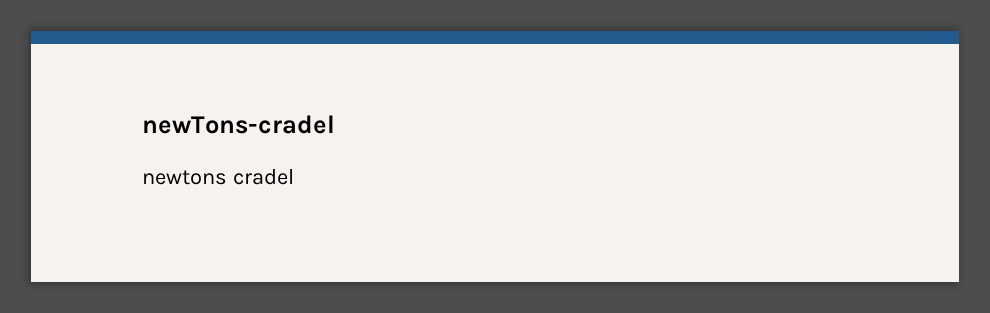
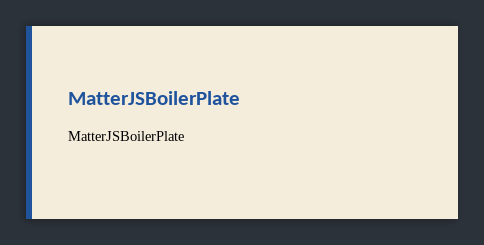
[142,115,335,134] [142,169,294,185] newTons-cradel // newtons cradel -> [68,91,240,105] [68,131,184,141] MatterJSBoilerPlate // MatterJSBoilerPlate

